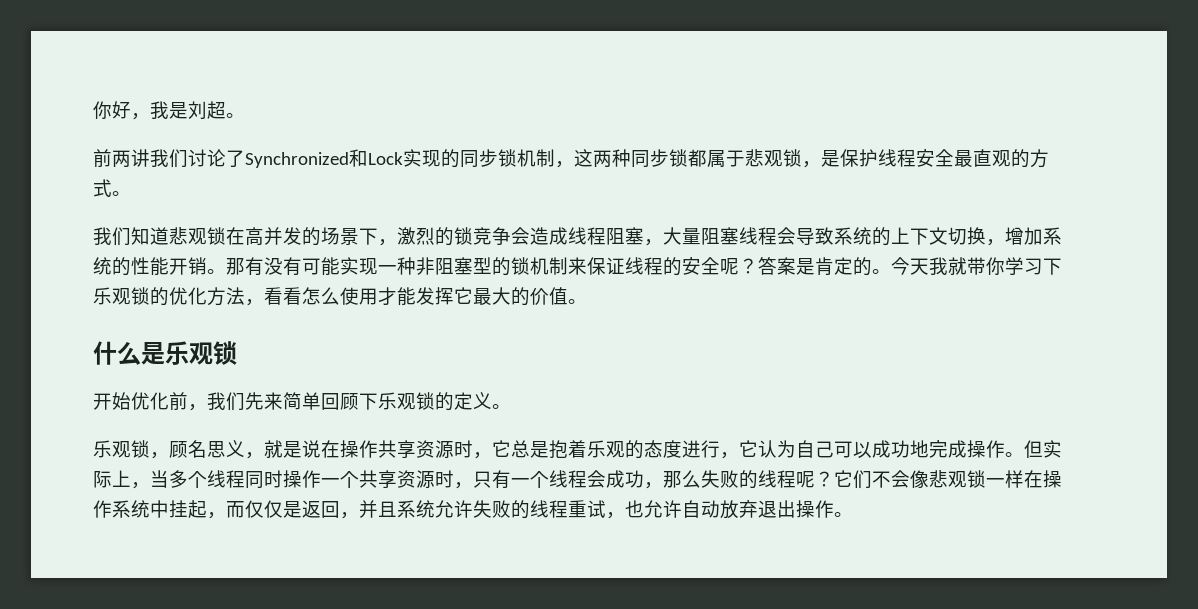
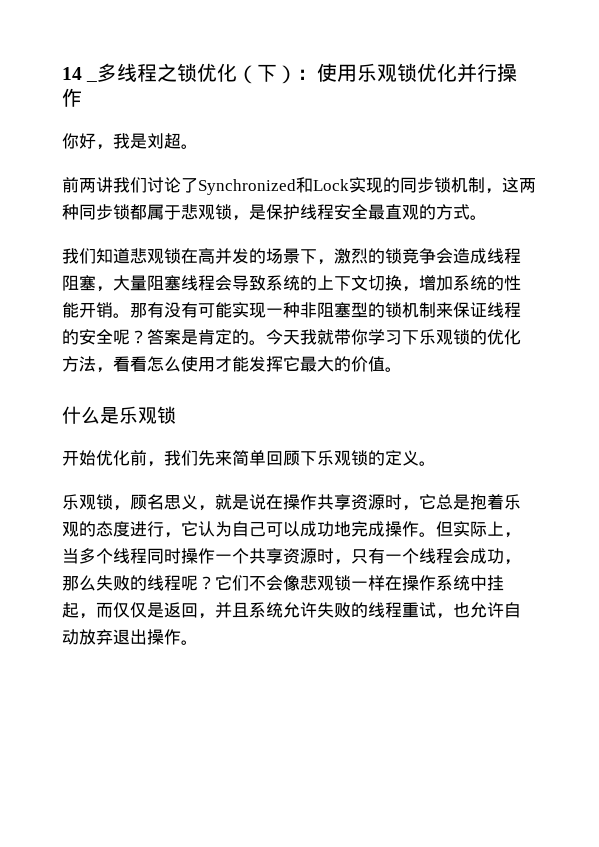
(93, 110) none -> [62,67,82,80] [86,63,518,84] [62,88,82,107] 14 _多线程之锁优化（下）：使用乐观锁优化并行操作 //

